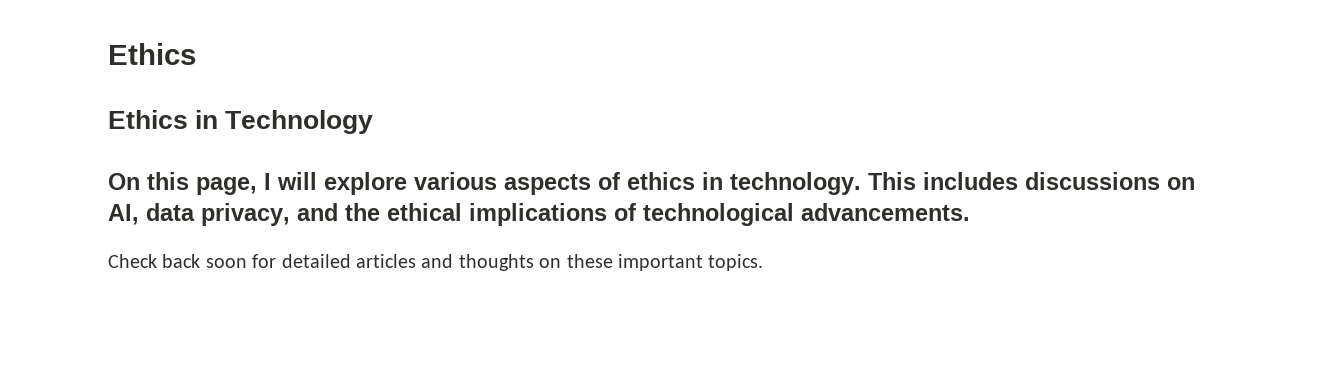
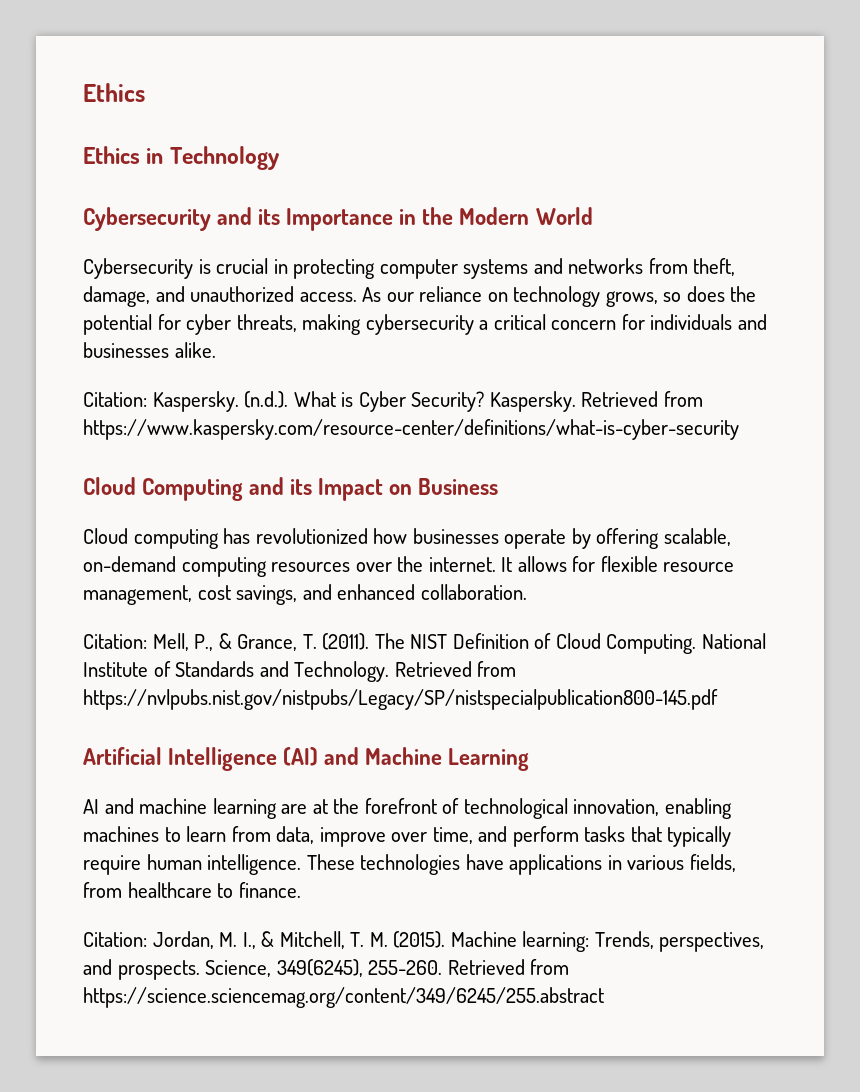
[108,172,1195,195] [108,203,970,226] [108,254,764,271] On this page, I will explore various aspects of ethics in technology. This includes discussions on AI, data privacy, and the ethical implications of technological advancements. // Check back soon for detailed articles and thoughts on these important topics. -> [83,207,593,231] [83,258,736,279] [83,286,757,307] [83,314,767,335] [83,342,216,358] [83,391,703,412] [83,419,739,440] [83,477,499,501] [83,528,731,549] [83,556,735,577] [83,584,527,605] [83,633,766,654] [83,661,517,682] [83,689,718,710] [83,747,530,771] [83,798,732,819] [83,826,732,847] [83,854,736,875] [83,882,301,898] [83,931,765,952] [83,959,570,980] [83,987,604,1008] Cybersecurity and its Importance in the Modern World // Cybersecurity is crucial in protecting computer systems and networks from theft, damage, and unauthorized access. As our reliance on technology grows, so does the potential for cyber threats, making cybersecurity a critical concern for individuals and businesses alike. // Citation: Kaspersky. (n.d.). What is Cyber Security? Kaspersky. Retrieved from https://www.kaspersky.com/resource-center/definitions/what-is-cyber-security // Cloud Computing and its Impact on Business // Cloud computing has revolutionized how businesses operate by offering scalable, on-demand computing resources over the internet. It allows for flexible resource management, cost savings, and enhanced collaboration. // Citation: Mell, P., & Grance, T. (2011). The NIST Definition of Cloud Computing. National Institute of Standards and Technology. Retrieved from https://nvlpubs.nist.gov/nistpubs/Legacy/SP/nistspecialpublication800-145.pdf // Artificial Intelligence (AI) and Machine Learning // AI and machine learning are at the forefront of technological innovation, enabling machines to learn from data, improve over time, and perform tasks that typically require human intelligence. These technologies have applications in various fields, from healthcare to finance. // Citation: Jordan, M. I., & Mitchell, T. M. (2015). Machine learning: Trends, perspectives, and prospects. Science, 349(6245), 255-260. Retrieved from https://science.sciencemag.org/content/349/6245/255.abstract

